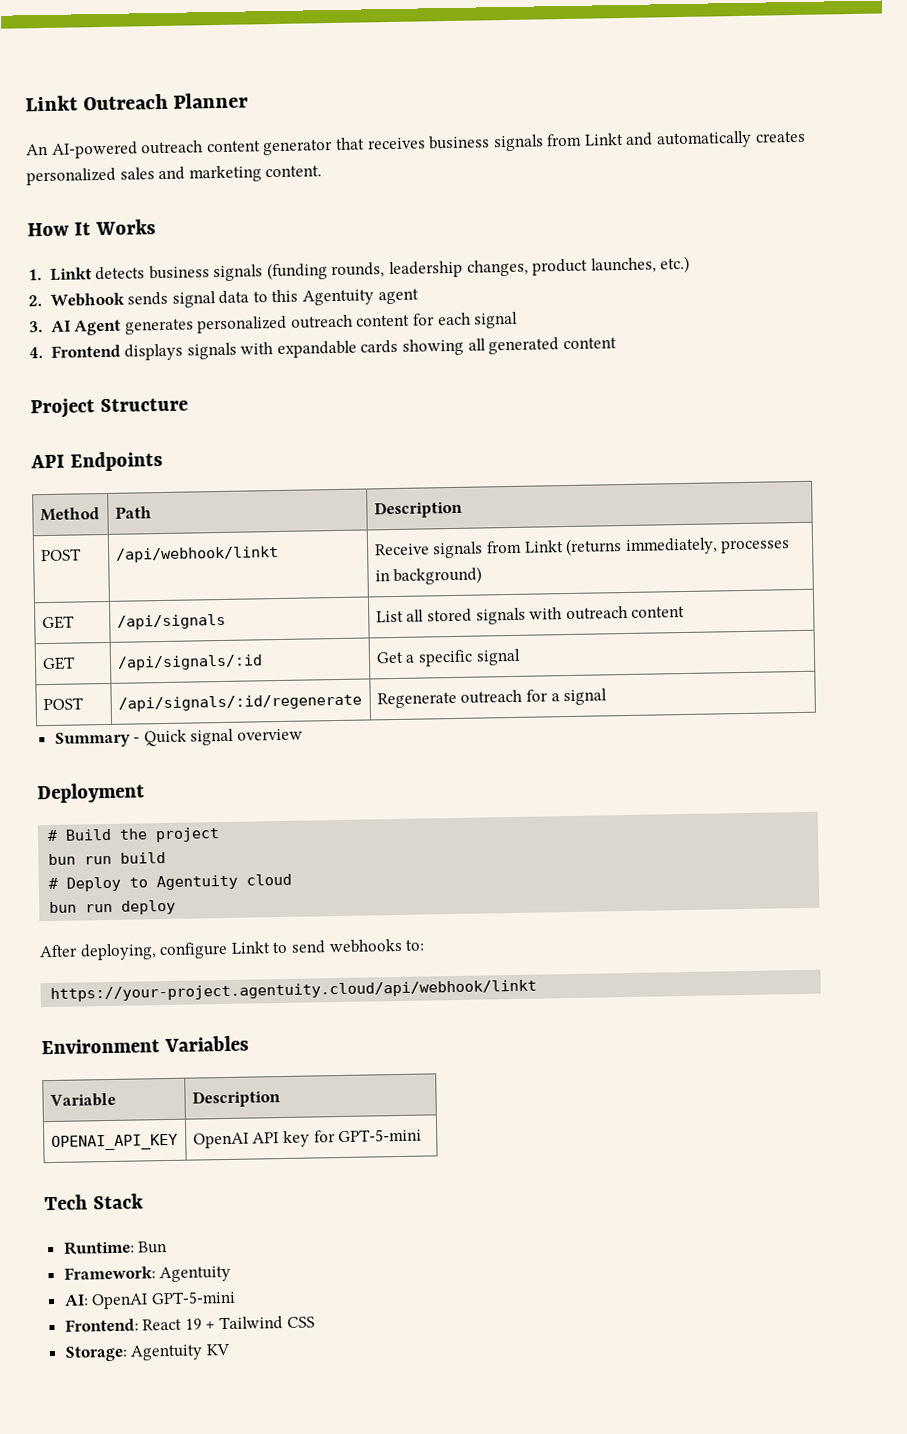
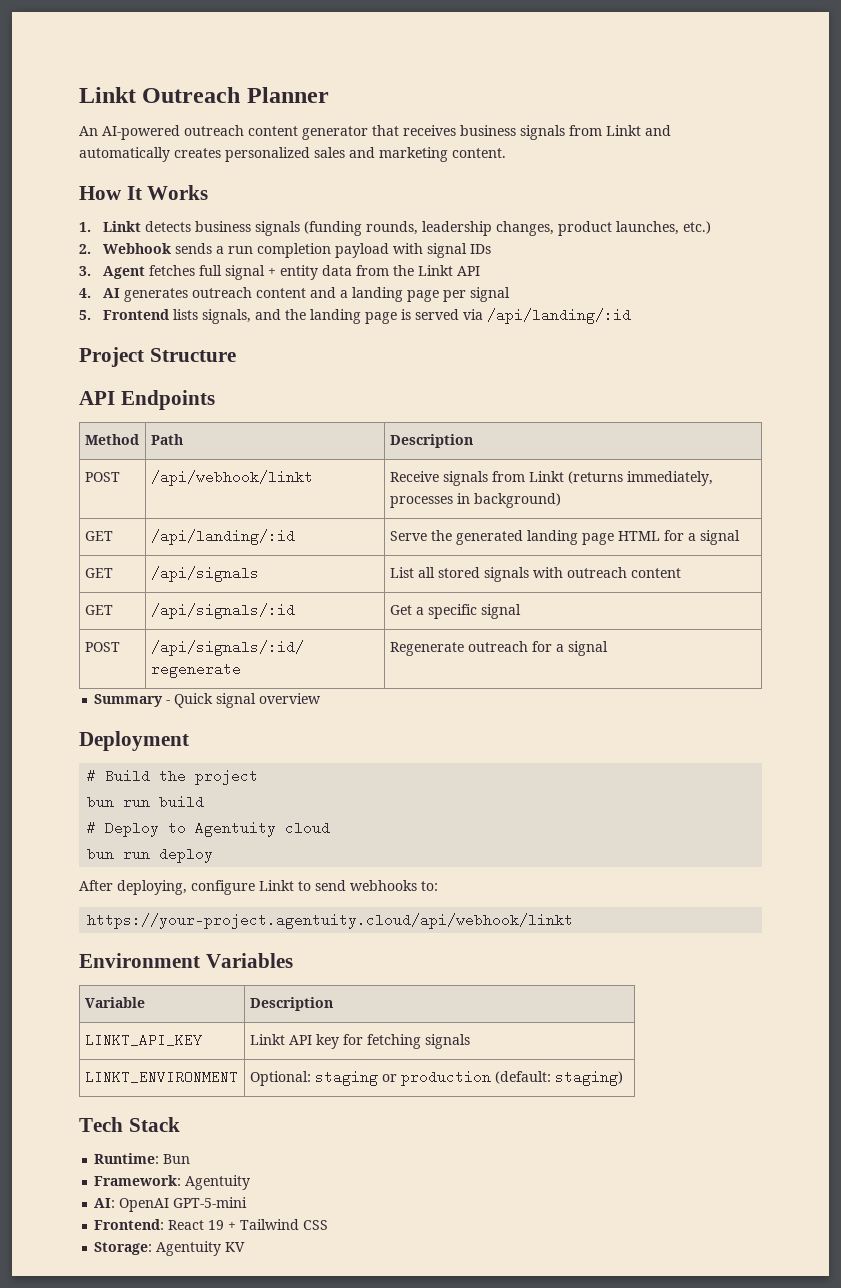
[171,288,419,308] [29,311,519,336] [29,337,617,361] signal data to this Agentuity agent // 3. AI Agent generates personalized outreach content for each signal // 4. Frontend displays signals with expandable cards showing all generated content -> [216,243,492,258] [79,265,481,280] [79,287,511,302] [79,308,632,324] a run completion payload with signal IDs // 3. Agent fetches full signal + entity data from the Linkt API // 4. AI generates outreach content and a landing page per signal // 5. Frontend lists signals, and the landing page is served via /api/landing/:id
(483, 576) none -> [84,531,113,541] [150,529,295,545] [389,530,740,545] // GET | /api/landing/:id | Serve the generated landing page HTML for a signal
[50,1133,178,1152] [192,1132,249,1149] OPENAI_API_KEY | OpenAI -> [84,1033,202,1047] [249,1034,285,1045] LINKT_API_KEY | Linkt
[338,1128,423,1143] GPT-5-mini -> [366,1034,470,1049] [84,1070,238,1084] [249,1070,623,1086] fetching signals // LINKT_ENVIRONMENT | Optional: staging or production (default: staging)

